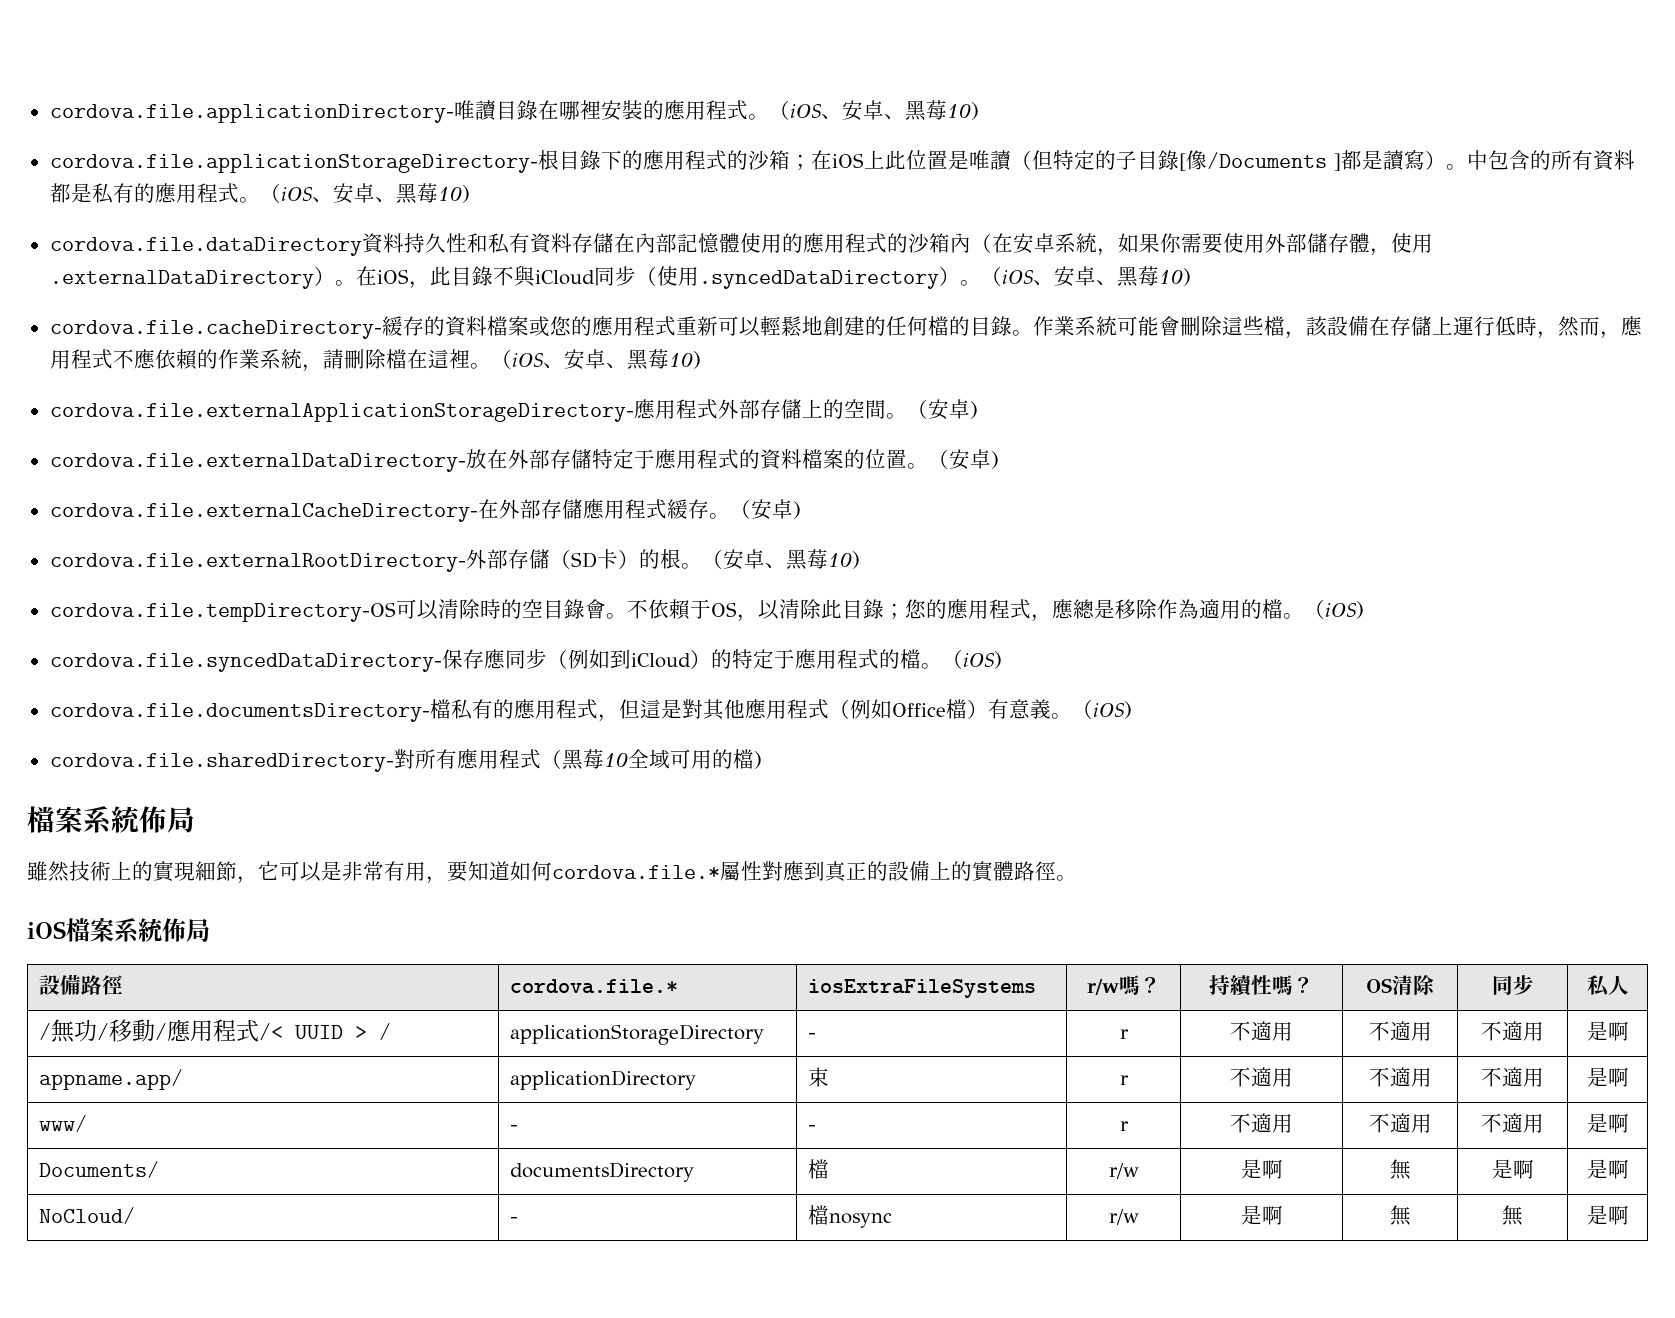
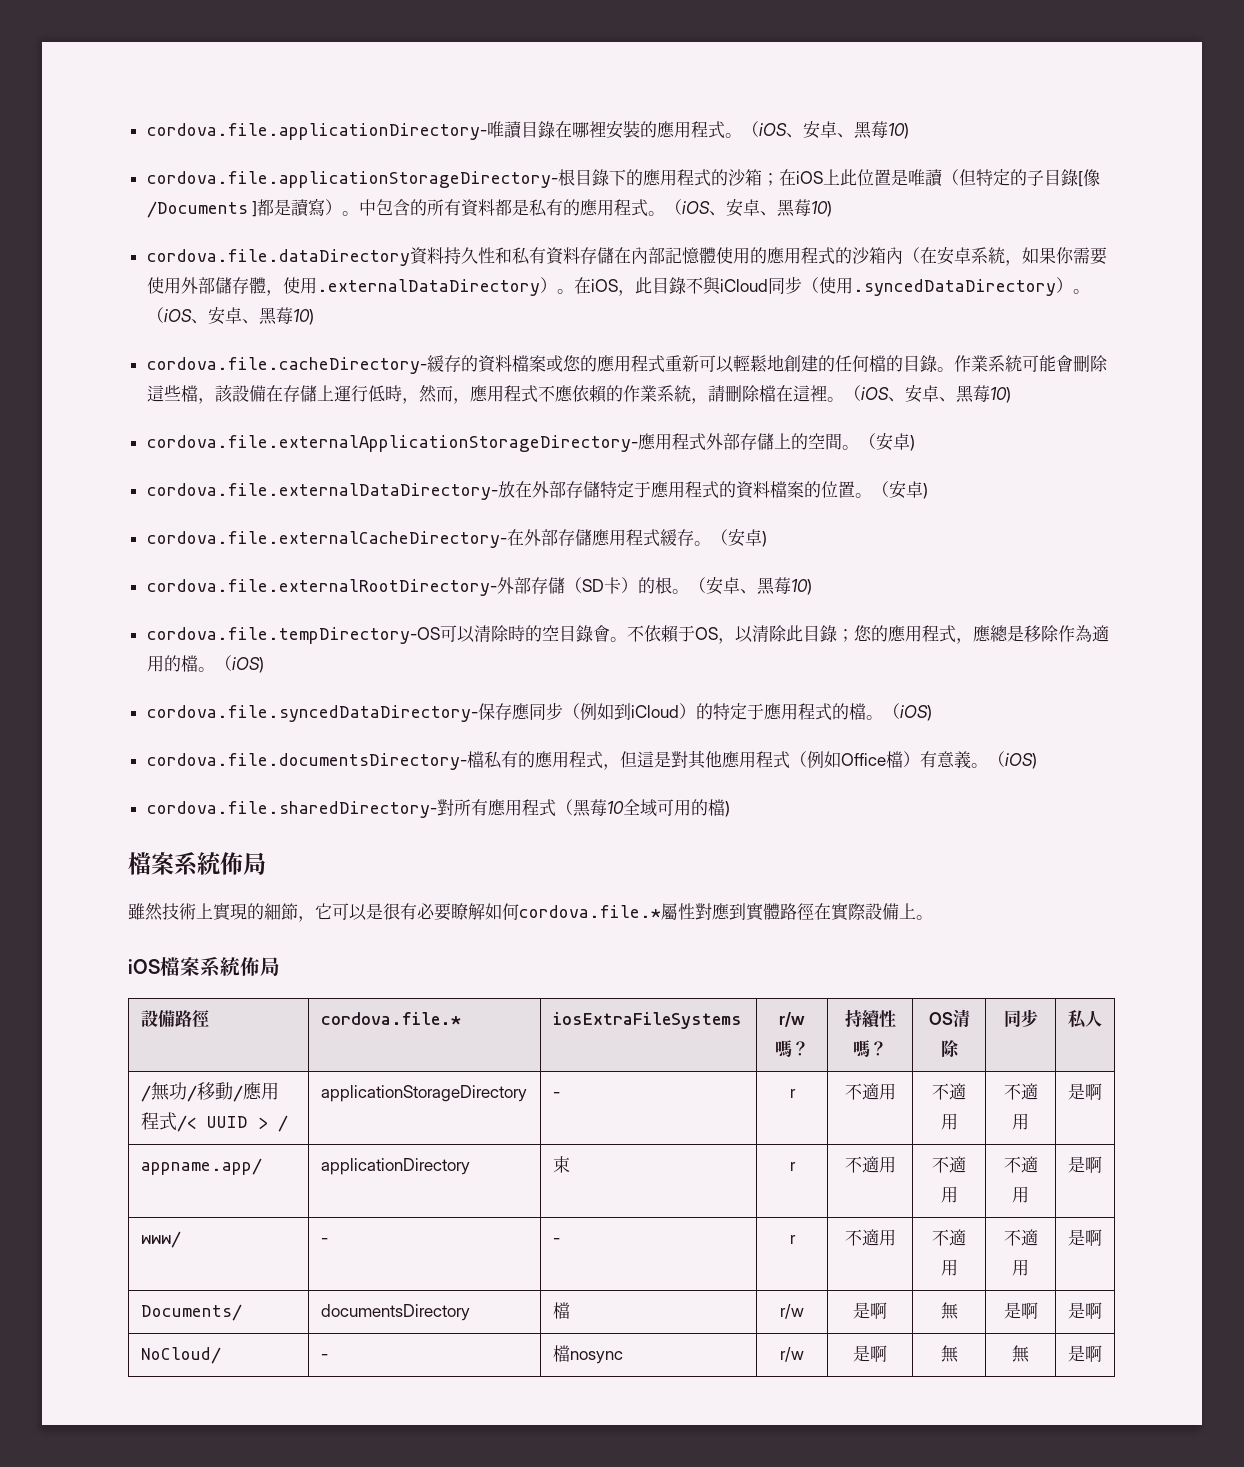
[132,861,195,882] 的實現 -> [213,903,264,921] 實現的
[342,861,510,884] 非常有用，要知道 -> [383,903,485,921] 很有必要瞭解
[825,860,1056,882] 真正的設備上的實體路徑 -> [746,903,916,921] 實體路徑在實際設備上

